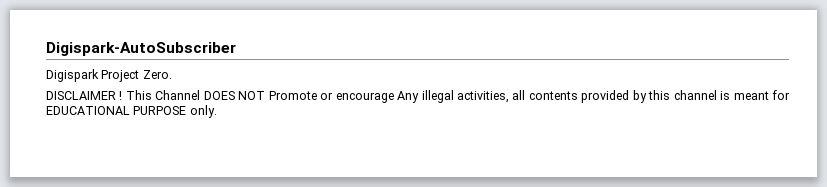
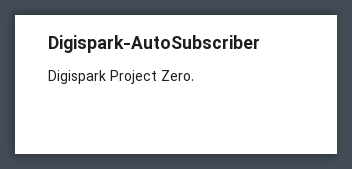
[46,90,791,103] [46,105,217,118] // DISCLAIMER ! This Channel DOES NOT Promote or encourage Any illegal activities, all contents provided by this channel is meant for EDUCATIONAL PURPOSE only. -> (194, 75) none

